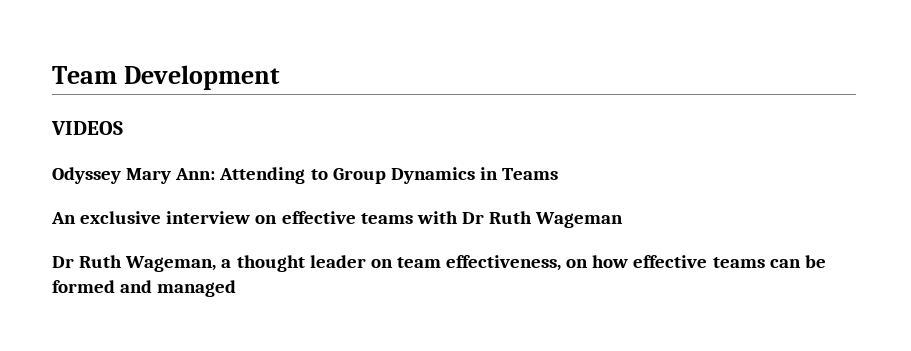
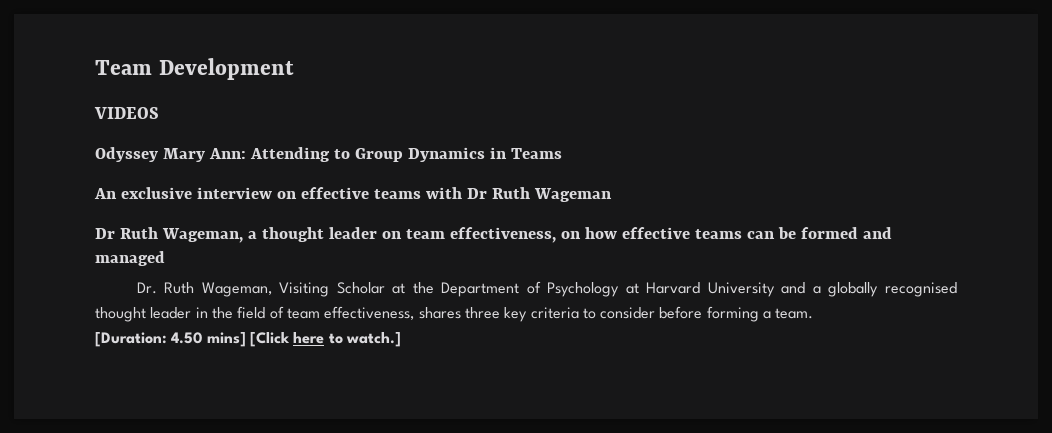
(237, 288) none -> [136,281,958,297] [95,306,814,322] [95,332,401,347] // Dr. Ruth Wageman, Visiting Scholar at the Department of Psychology at Harvard University and a globally recognised thought leader in the field of team effectiveness, shares three key criteria to consider before forming a team. // [Duration: 4.50 mins] [Click here to watch.]

